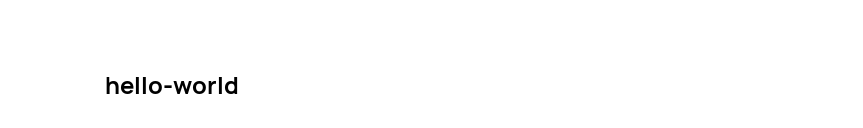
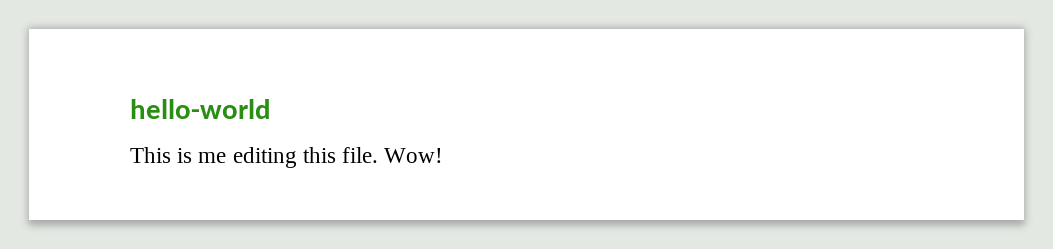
(239, 85) none -> [130,147,444,168] // This is me editing this file. Wow!

